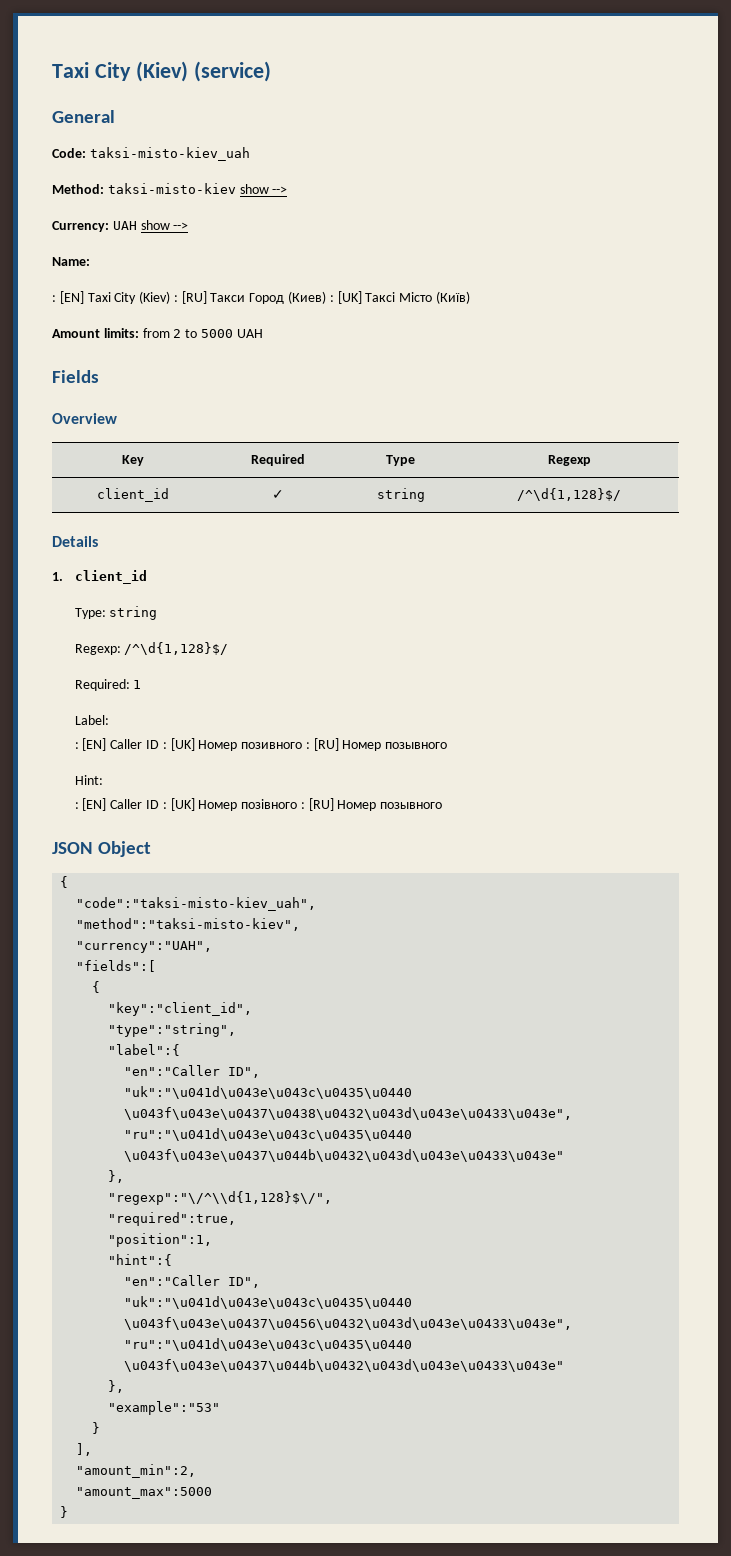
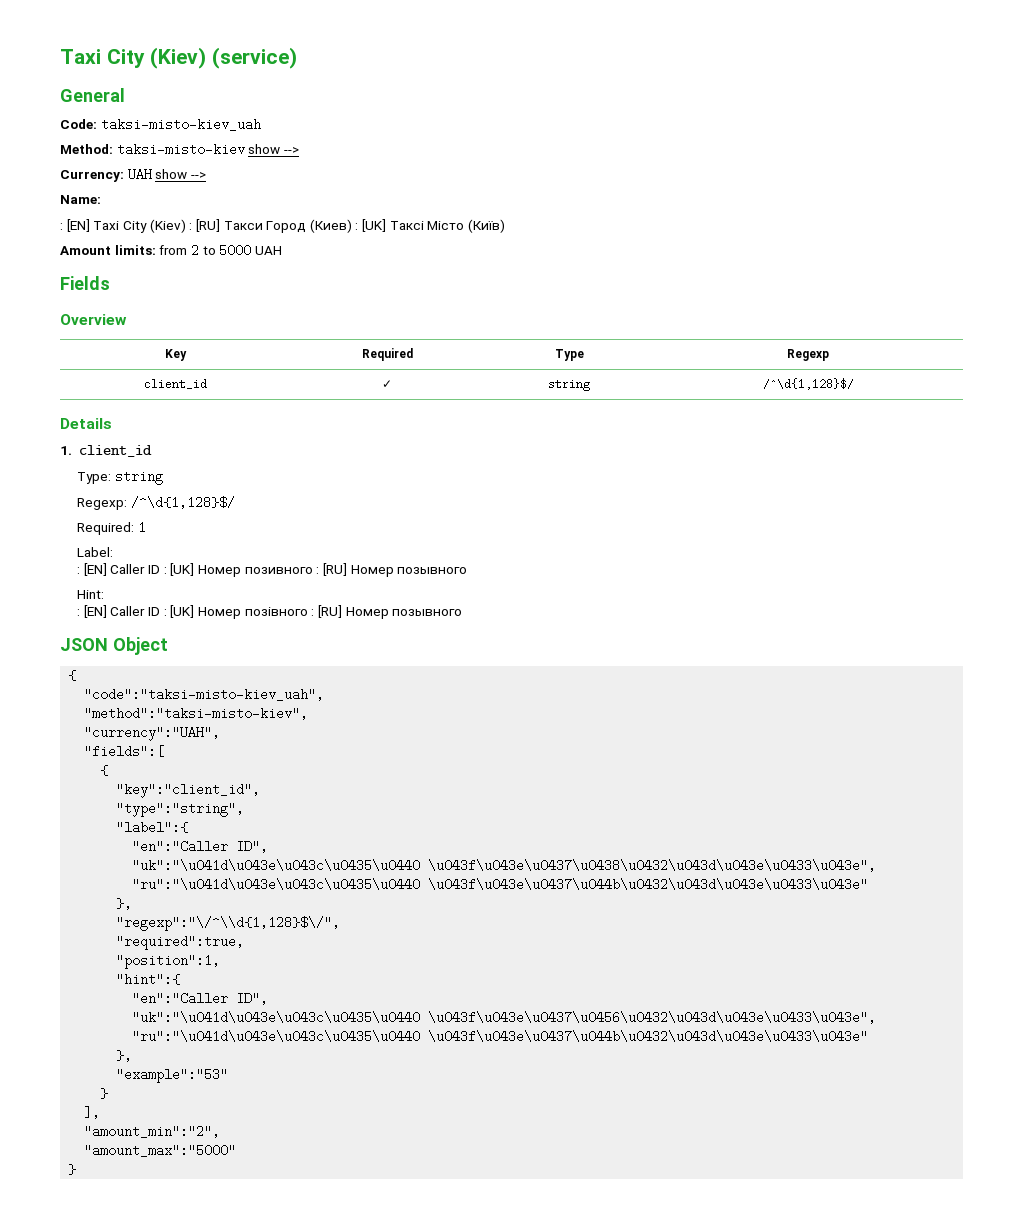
[76,1464,197,1478] [76,1487,213,1499] "amount_min":2, // "amount_max":5000 -> [84,1125,221,1138] [84,1144,237,1157] "amount_min":"2", // "amount_max":"5000"

